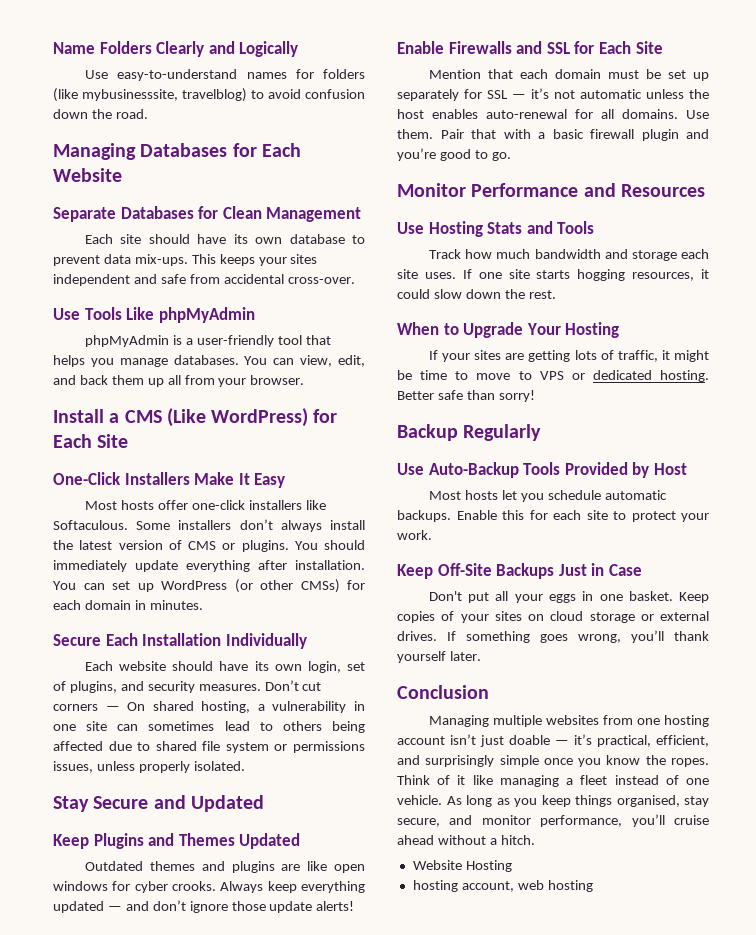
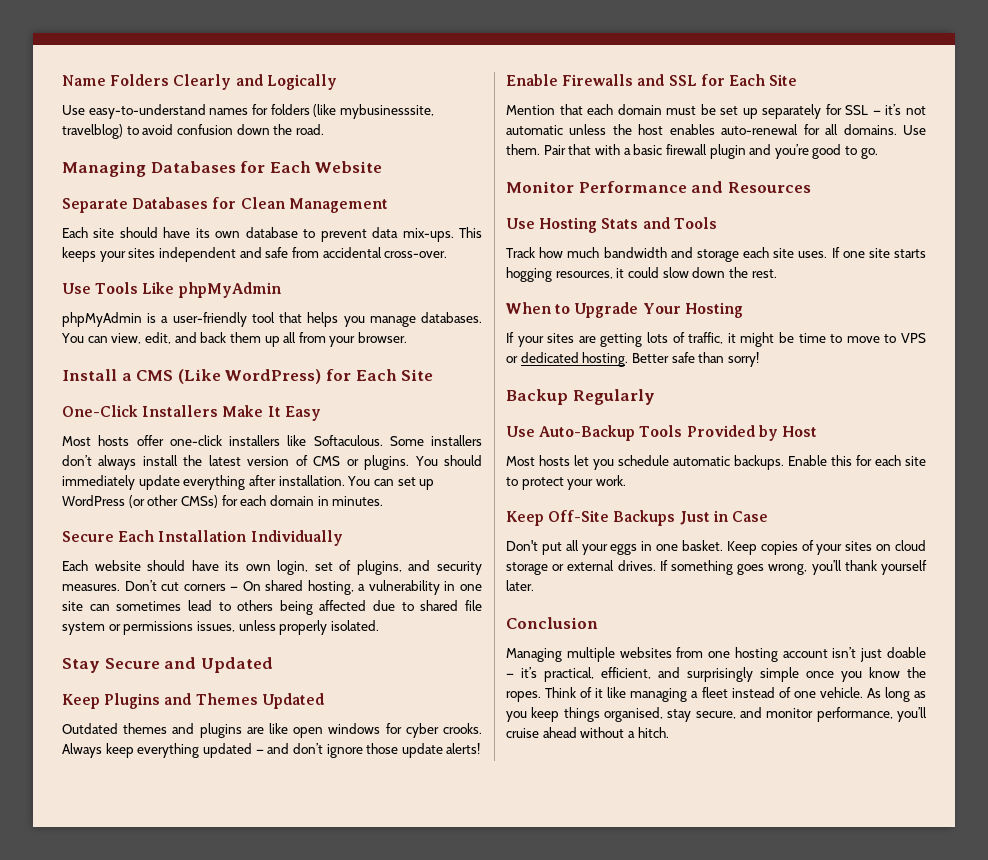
[412,860,512,872] [412,880,593,892] // Website Hosting // hosting account, web hosting -> (669, 732) none

